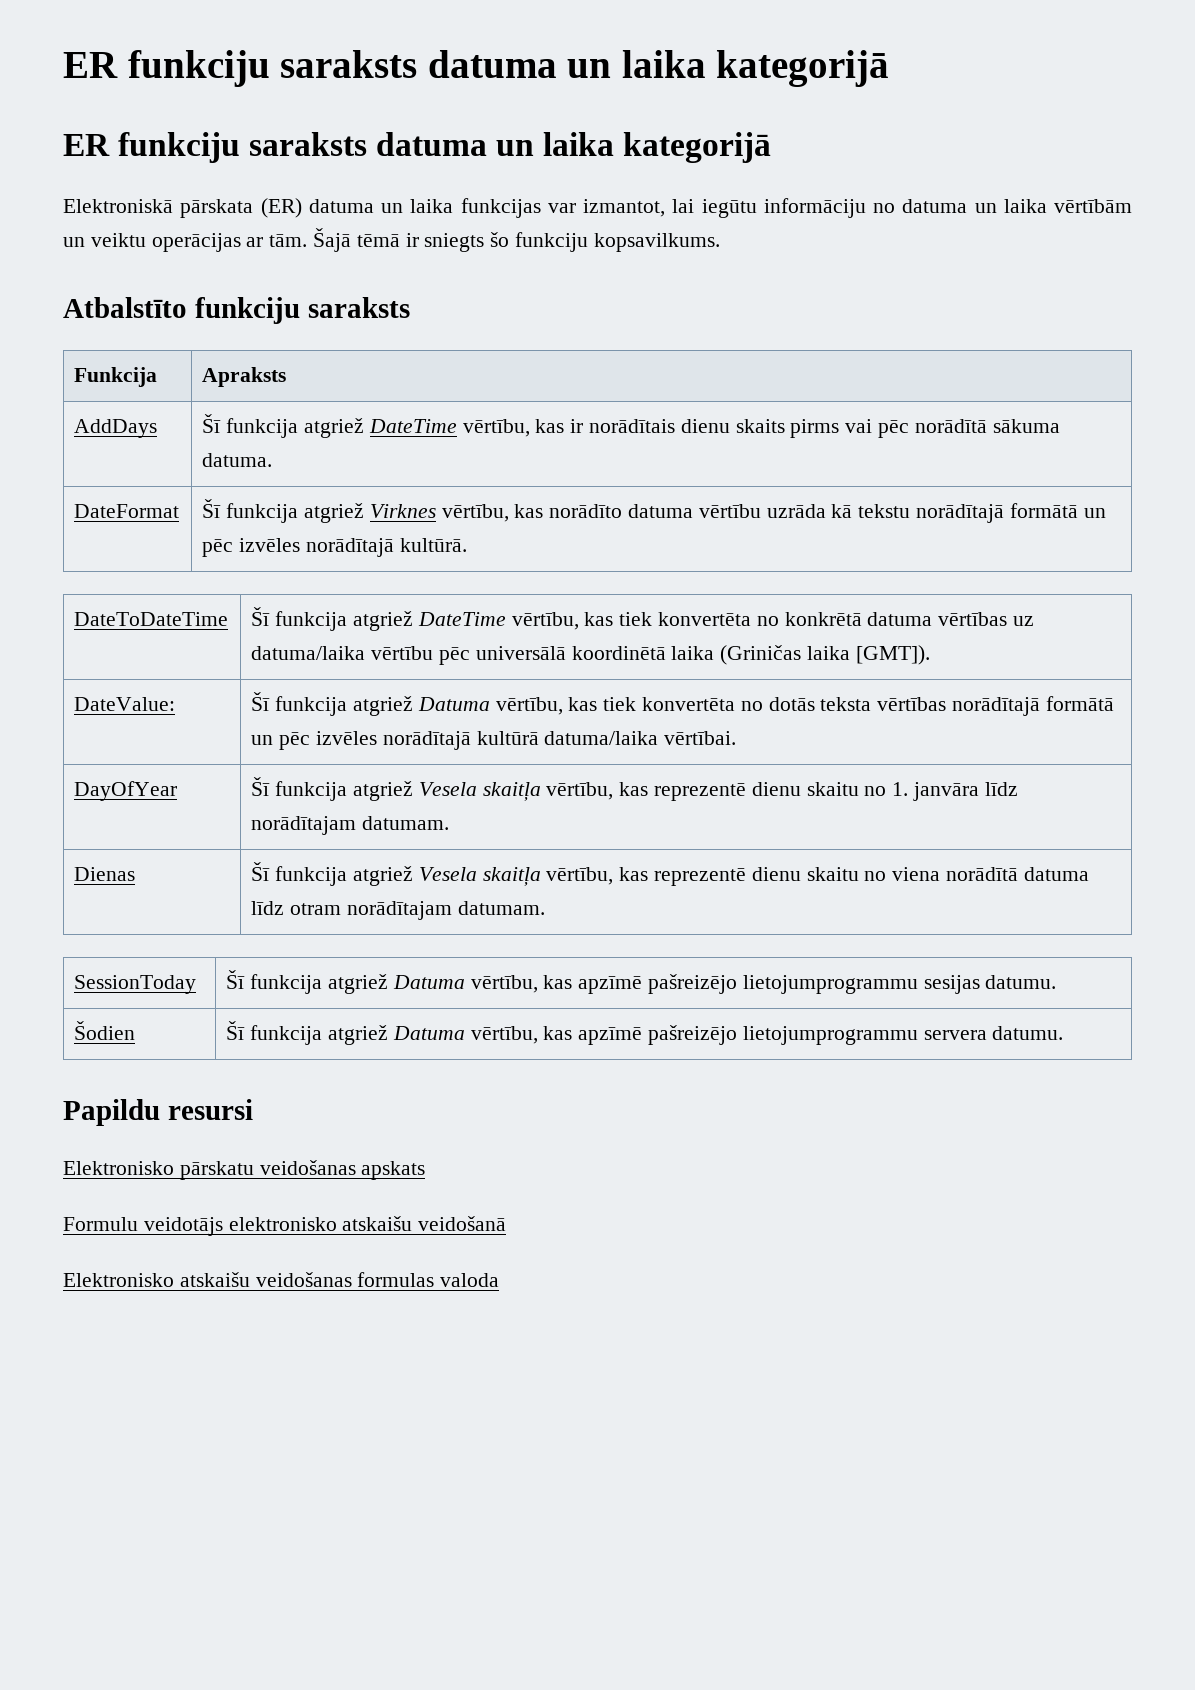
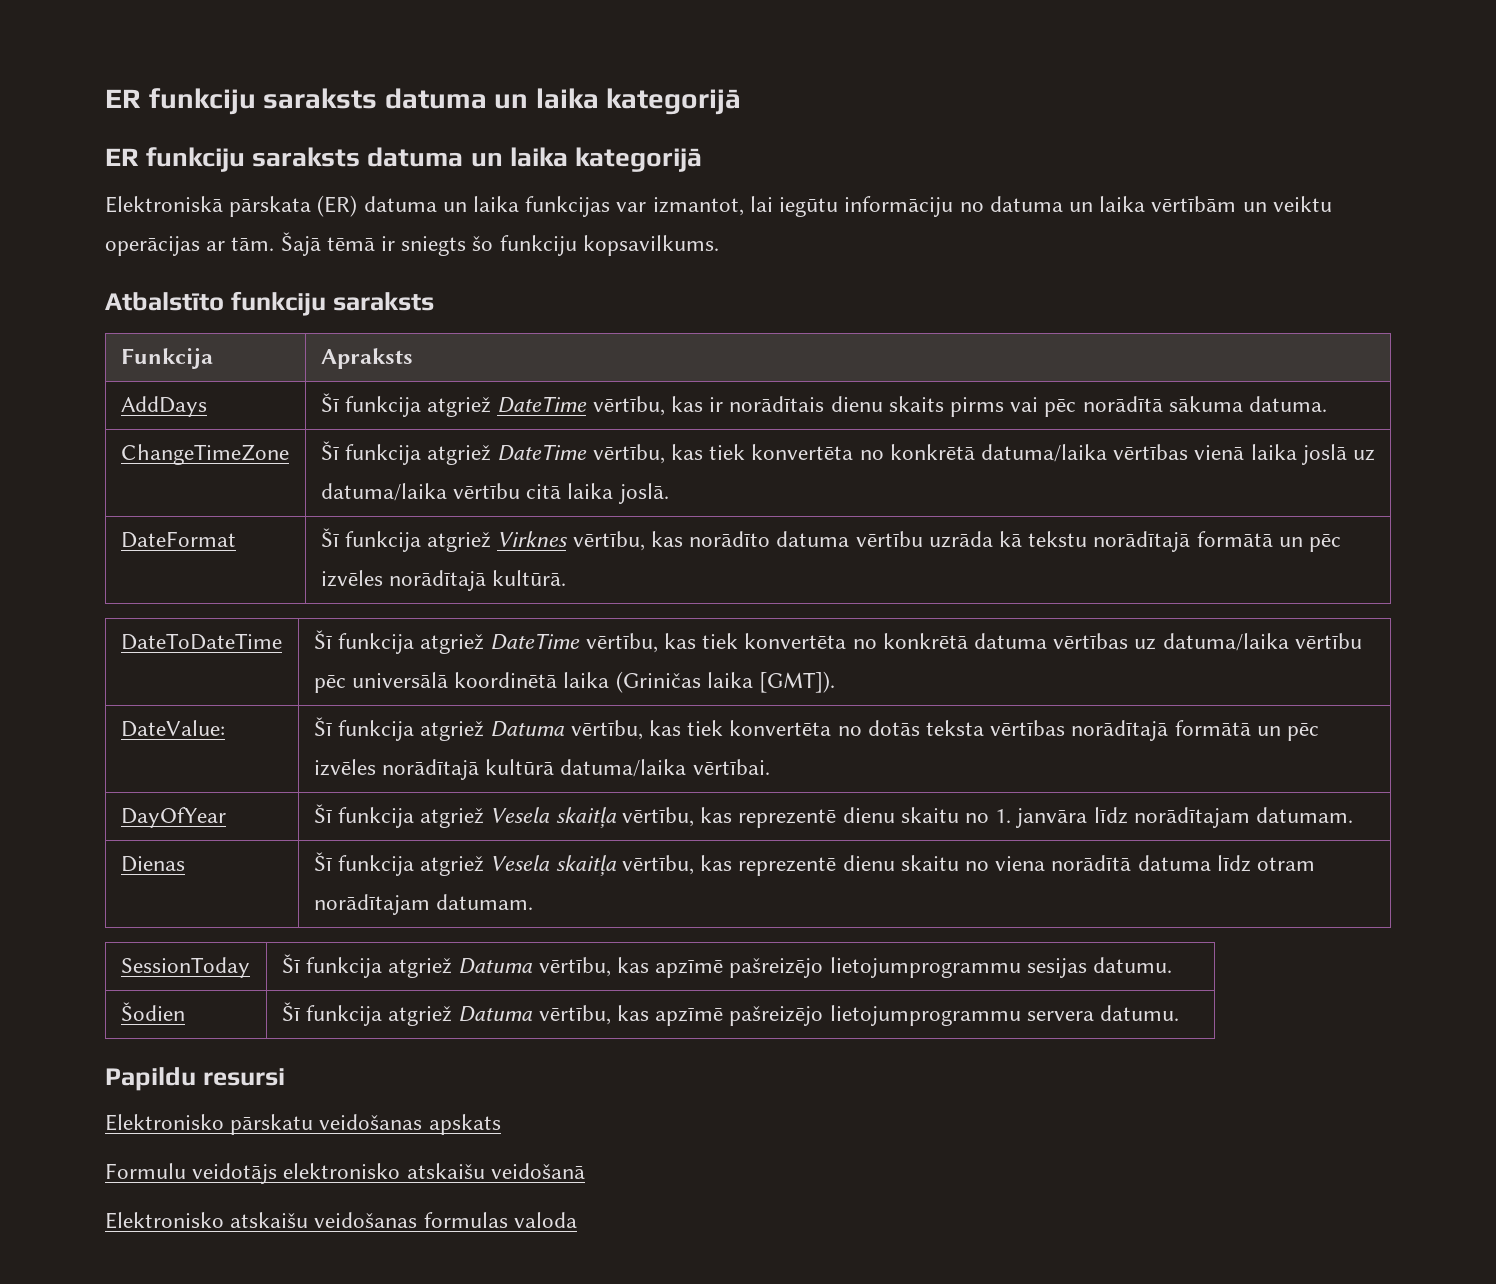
(273, 460) none -> [120,444,289,465] [320,441,1375,465] [320,483,669,504] // ChangeTimeZone | Šī funkcija atgriež DateTime vērtību, kas tiek konvertēta no konkrētā datuma/laika vērtības vienā laika joslā uz datuma/laika vērtību citā laika joslā.

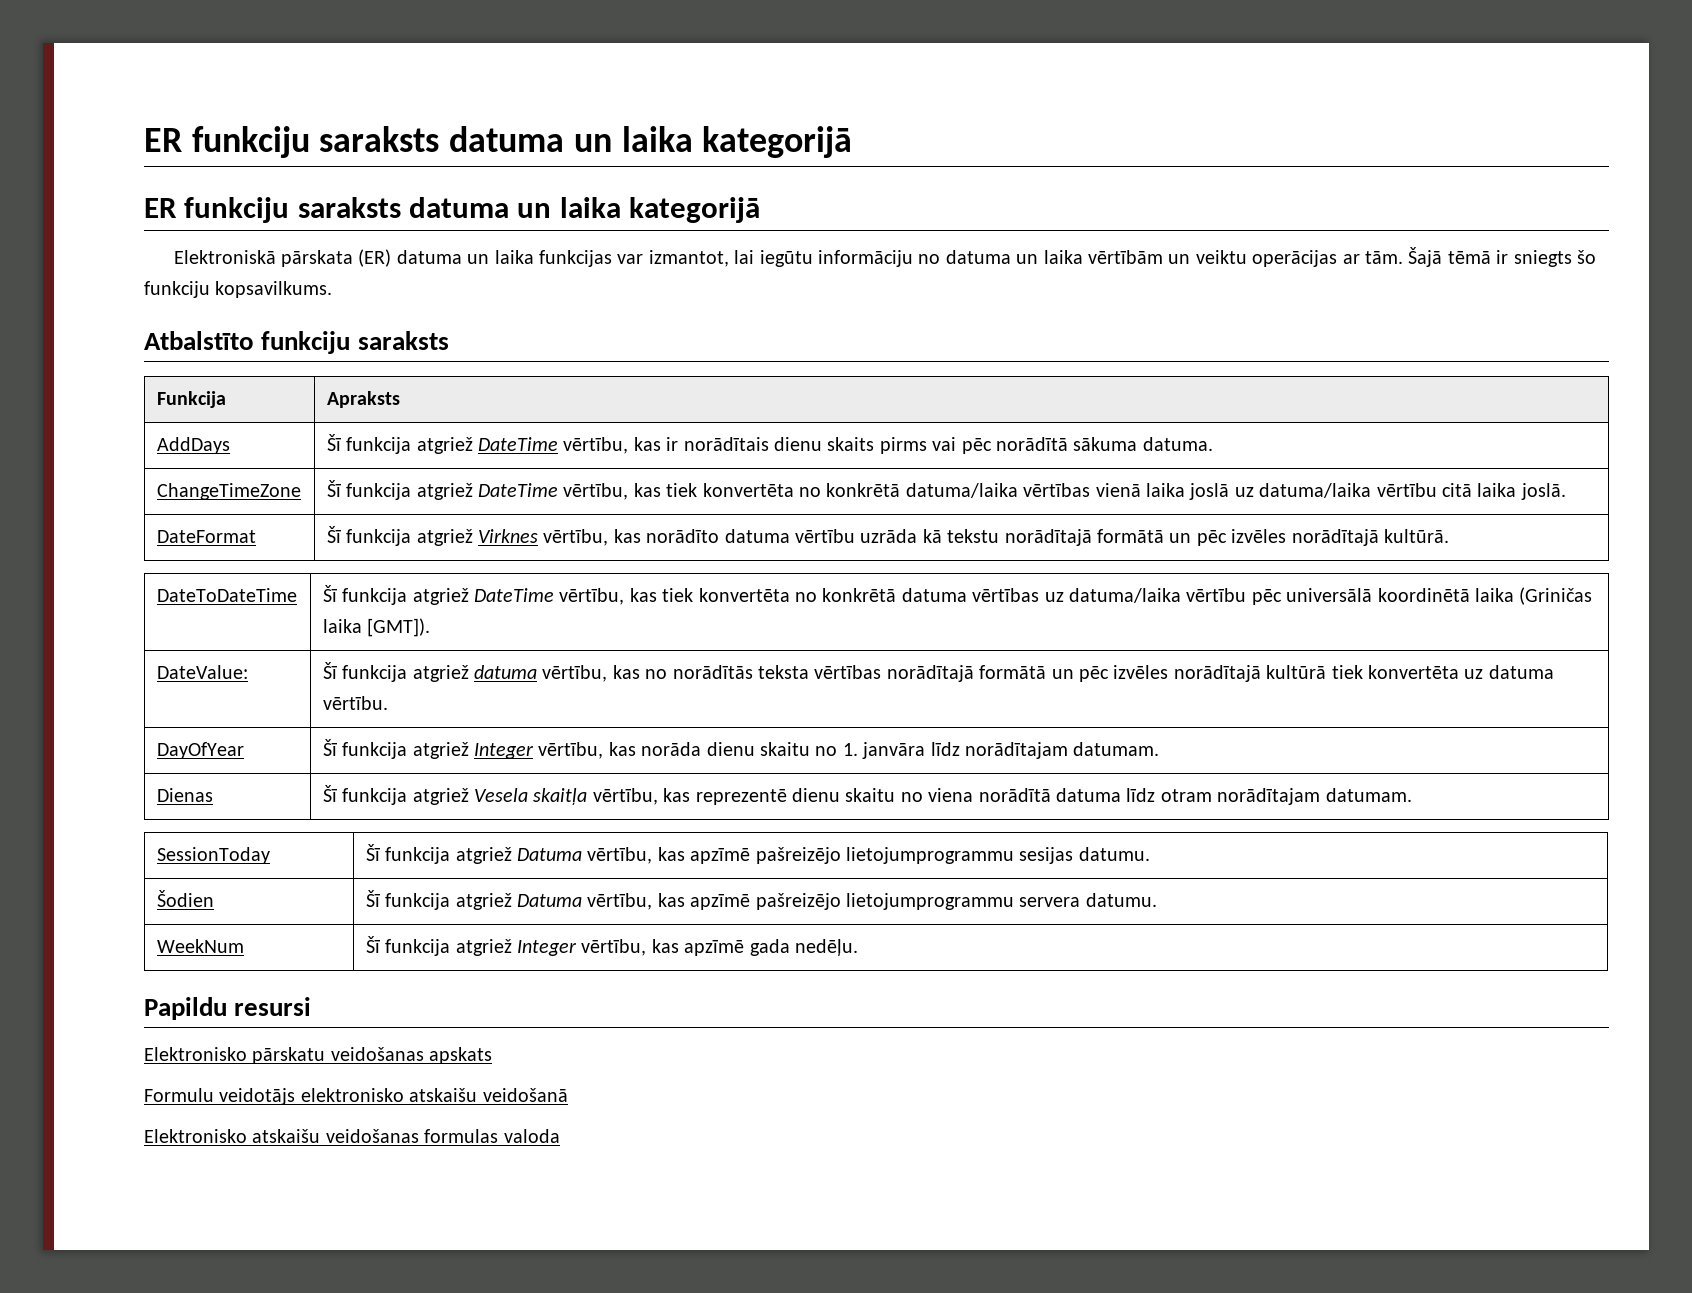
[490,720,920,740] Datuma vērtību, kas tiek konvertēta no dotās -> [473,665,753,682] datuma vērtību, kas no norādītās
[560,759,770,777] datuma/laika vērtībai. -> [1331,665,1554,679] [322,696,388,710] tiek konvertēta uz datuma vērtību.
[490,807,837,828] Vesela skaitļa vērtību, kas reprezentē -> [473,742,702,759] Integer vērtību, kas norāda
(1179, 1013) none -> [156,939,244,953] [365,936,858,956] // WeekNum | Šī funkcija atgriež Integer vērtību, kas apzīmē gada nedēļu.

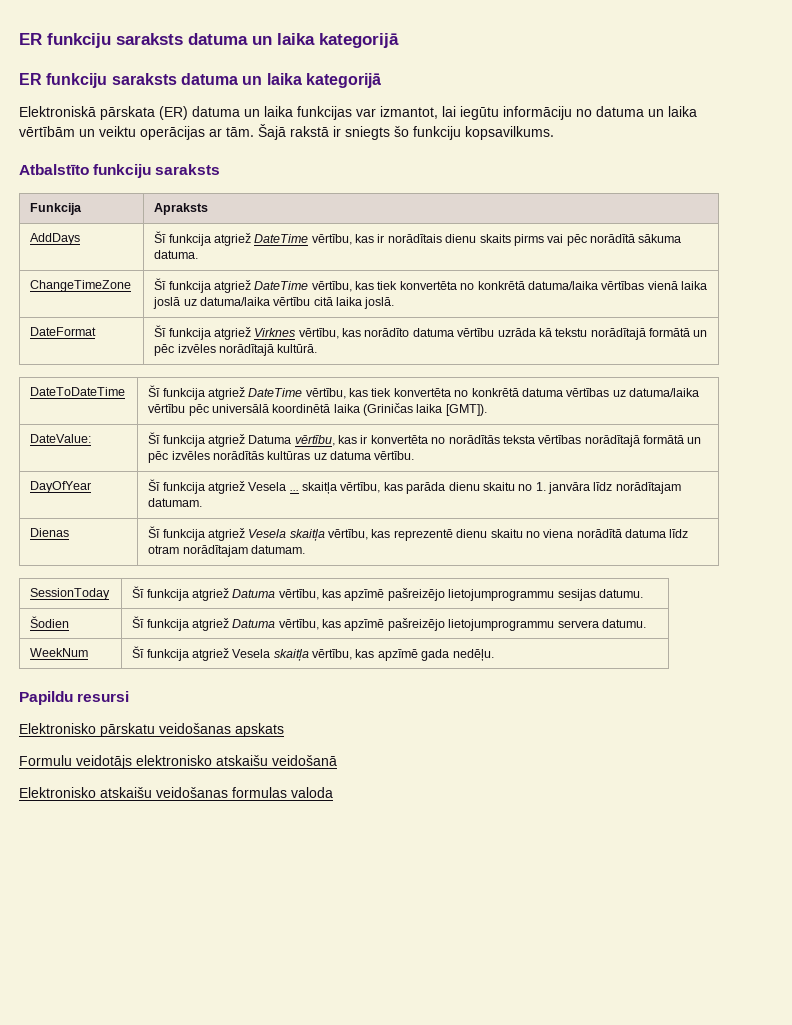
[1447,251,1491,264] tēmā -> [290,126,329,137] rakstā
[473,665,640,682] datuma vērtību, kas -> [248,435,428,446] Datuma vērtību, kas ir konvertēta
[1173,665,1459,682] norādītajā kultūrā tiek konvertēta -> [212,451,311,460] norādītās kultūras
[473,742,702,759] Integer vērtību, kas norāda -> [248,482,446,494] Vesela ... skaitļa vērtību, kas parāda
[516,940,577,956] Integer -> [232,649,309,661] Vesela skaitļa

